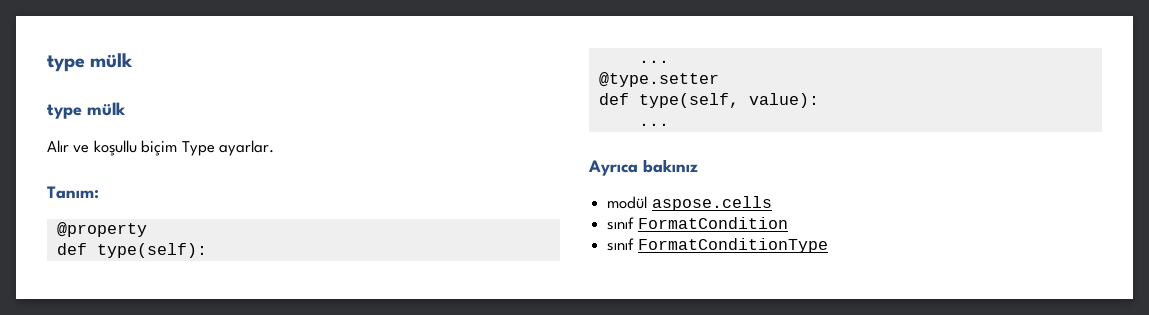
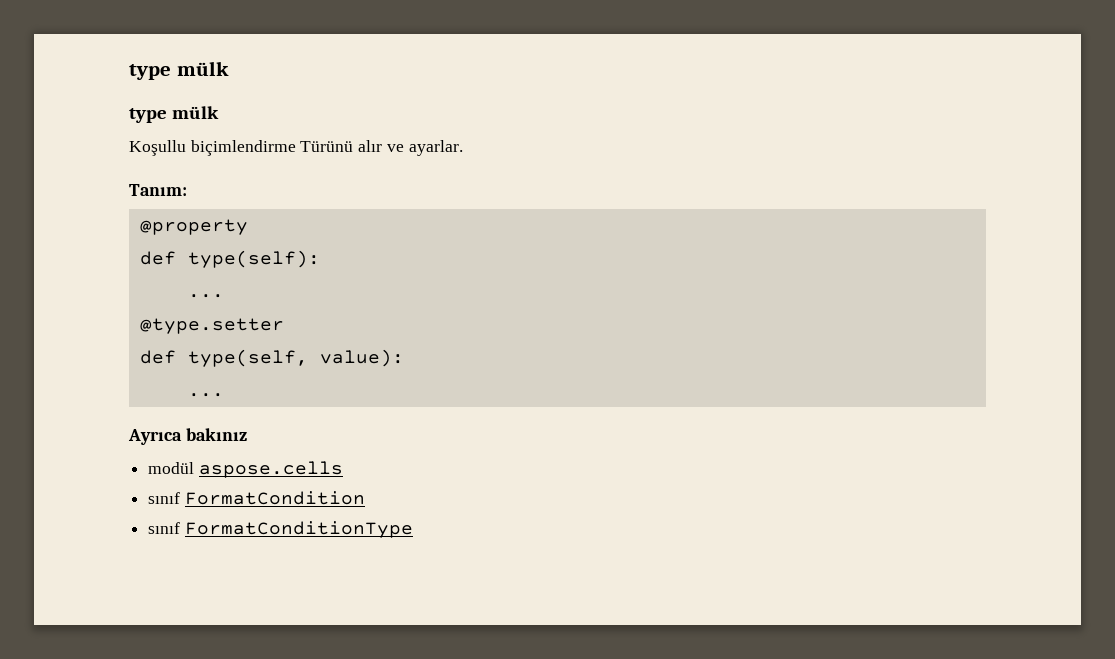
[47,140,215,156] Alır ve koşullu biçim Type -> [129,140,404,156] Koşullu biçimlendirme Türünü alır ve

